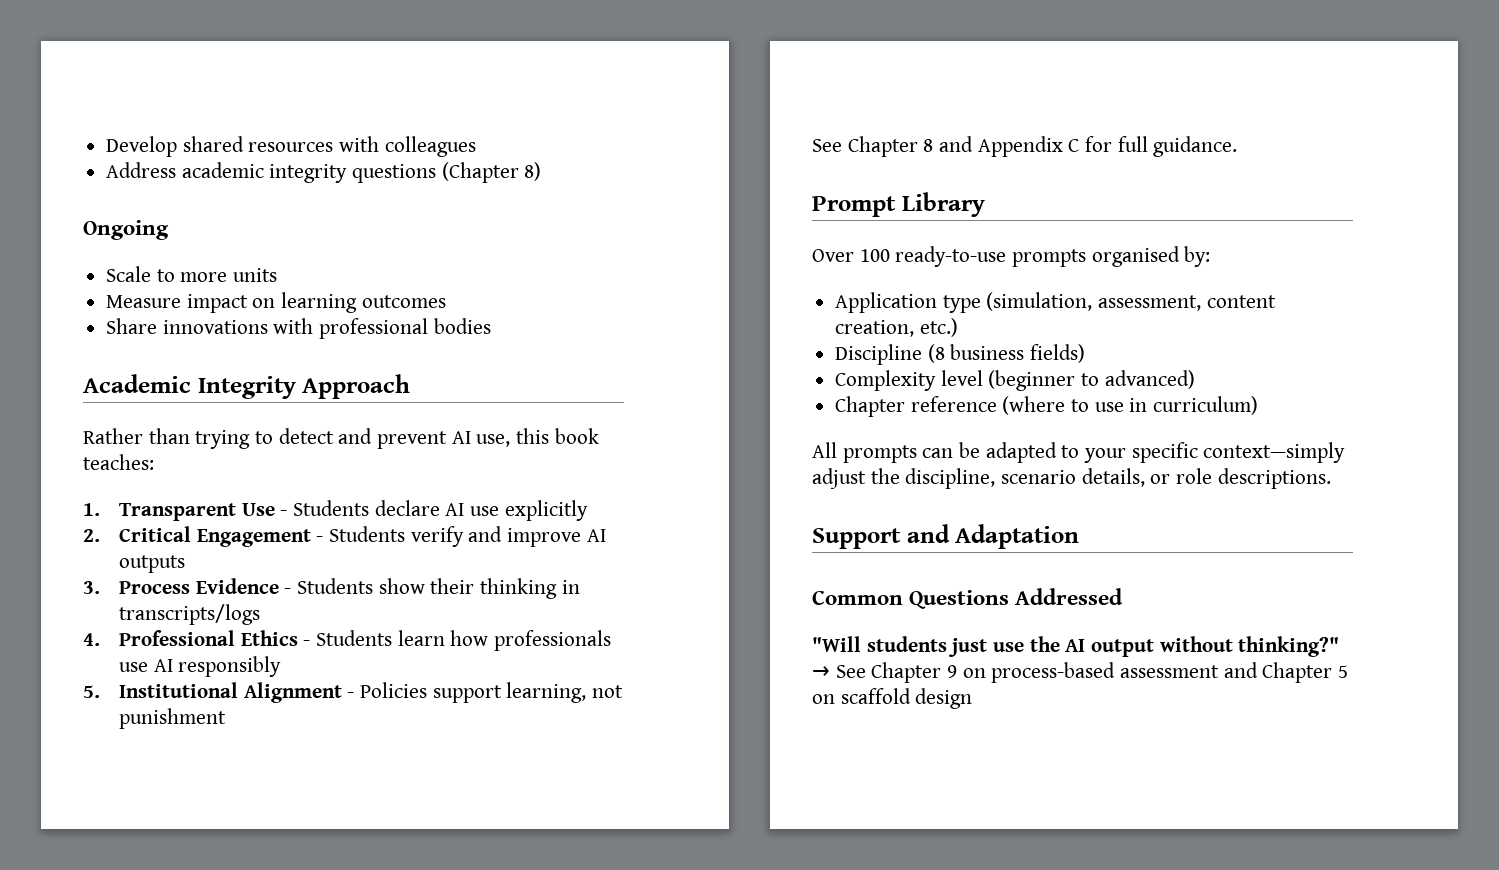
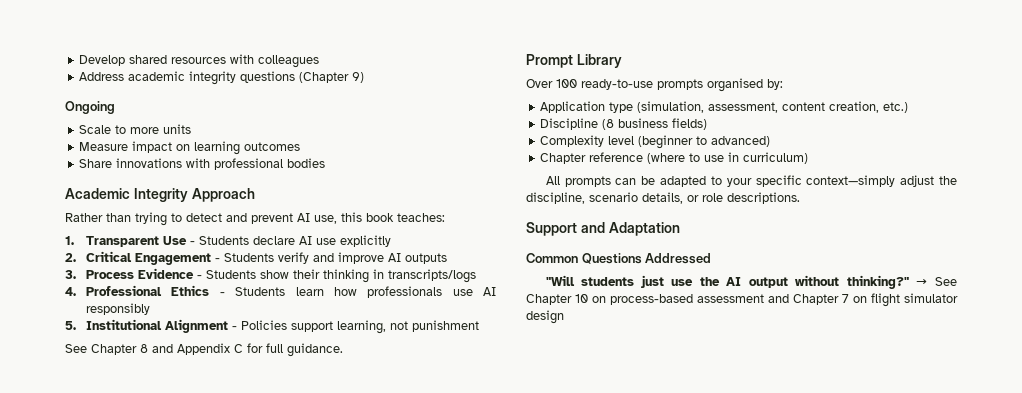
[524,162,542,181] 8) -> [352,72,365,83] 9)
[947,665,958,678] 9 -> [575,294,588,303] 10
[1338,665,1349,678] [812,688,911,704] 5 on scaffold -> [842,293,958,307] 7 on flight simulator

